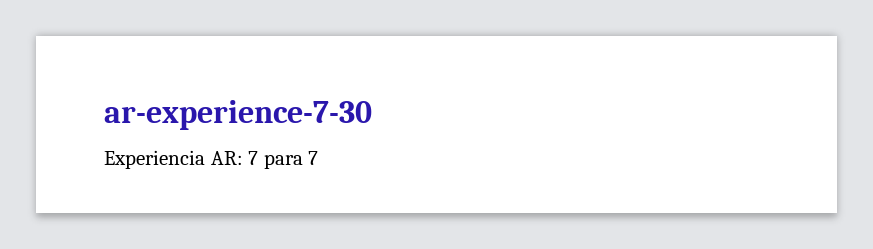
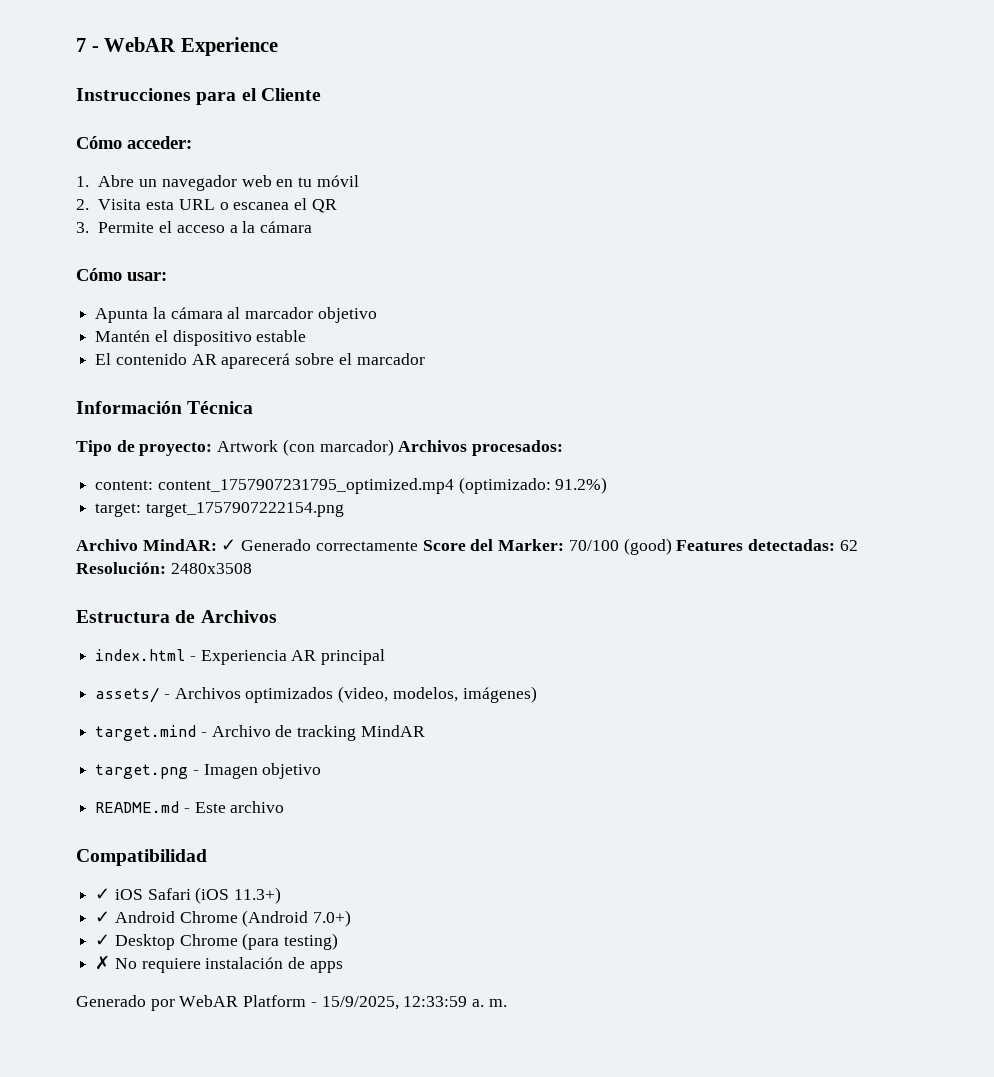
[104,100,372,130] [104,150,319,169] ar-experience-7-30 // Experiencia AR: 7 para 7 -> [76,37,278,56] [76,88,321,105] [76,136,192,149] [76,175,359,191] [76,198,337,213] [76,221,313,233] [76,268,167,281] [95,307,377,323] [95,330,307,346] [95,353,425,369] [76,401,254,414] [76,439,564,456] [95,477,608,494] [95,502,344,517] [76,538,858,555] [76,562,252,574] [76,610,277,623] [95,649,386,665] [95,686,537,703] [95,725,425,741] [95,763,322,779] [95,801,285,813] [76,849,207,866] [95,887,282,904] [95,910,352,927] [95,933,339,950] [95,955,343,973] [76,995,507,1011] 7 - WebAR Experience // Instrucciones para el Cliente // Cómo acceder: // 1. Abre un navegador web en tu móvil // 2. Visita esta URL o escanea el QR // 3. Permite el acceso a la cámara // Cómo usar: // Apunta la cámara al marcador objetivo // Mantén el dispositivo estable // El contenido AR aparecerá sobre el marcador // Información Técnica // Tipo de proyecto: Artwork (con marcador) Archivos procesados: // content: content_1757907231795_optimized.mp4 (optimizado: 91.2%) // target: target_1757907222154.png // Archivo MindAR: ✓ Generado correctamente Score del Marker: 70/100 (good) Features detectadas: 62 Resolución: 2480x3508 // Estructura de Archivos // index.html - Experiencia AR principal // assets/ - Archivos optimizados (video, modelos, imágenes) // target.mind - Archivo de tracking MindAR // target.png - Imagen objetivo // README.md - Este archivo // Compatibilidad // ✓ iOS Safari (iOS 11.3+) // ✓ Android Chrome (Android 7.0+) // ✓ Desktop Chrome (para testing) // ✗ No requiere instalación de apps // Generado por WebAR Platform - 15/9/2025, 12:33:59 a. m.

